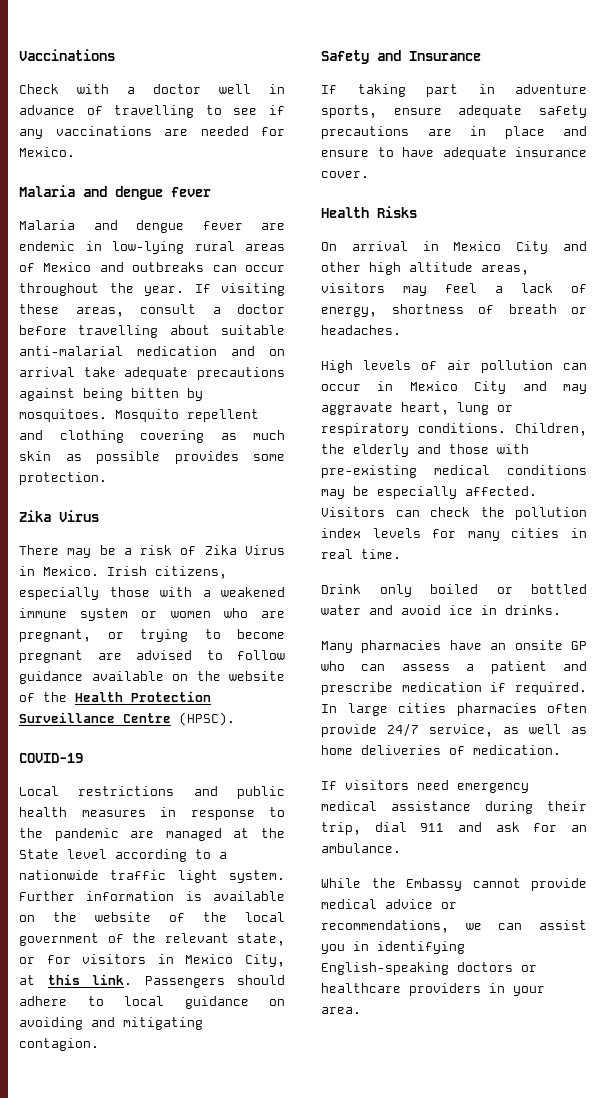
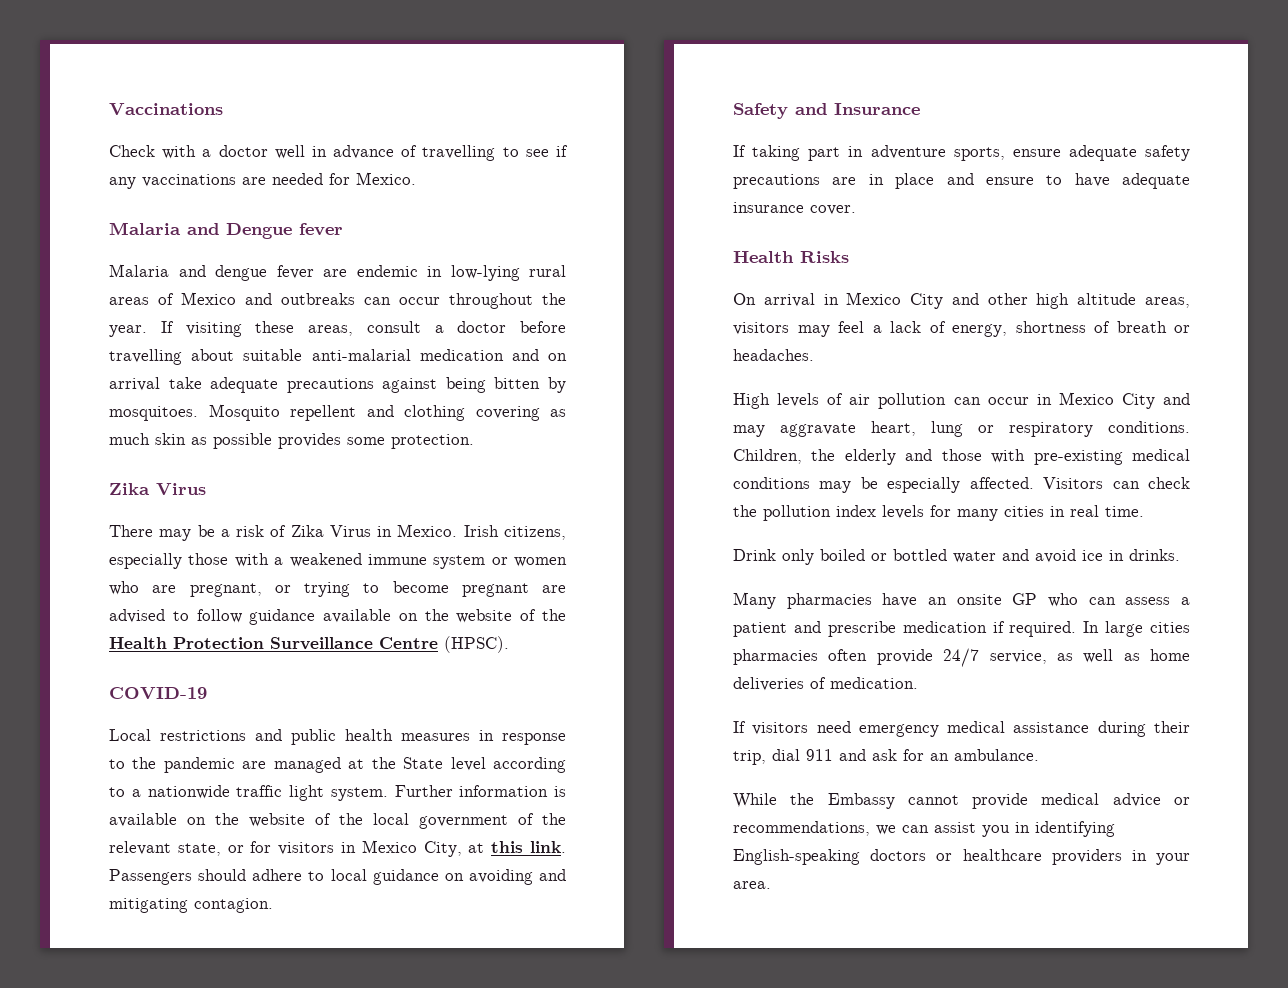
[115,186,163,200] dengue -> [226,223,292,239] Dengue

